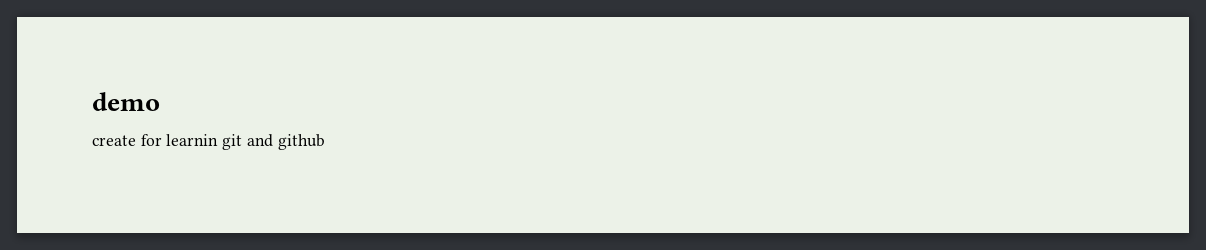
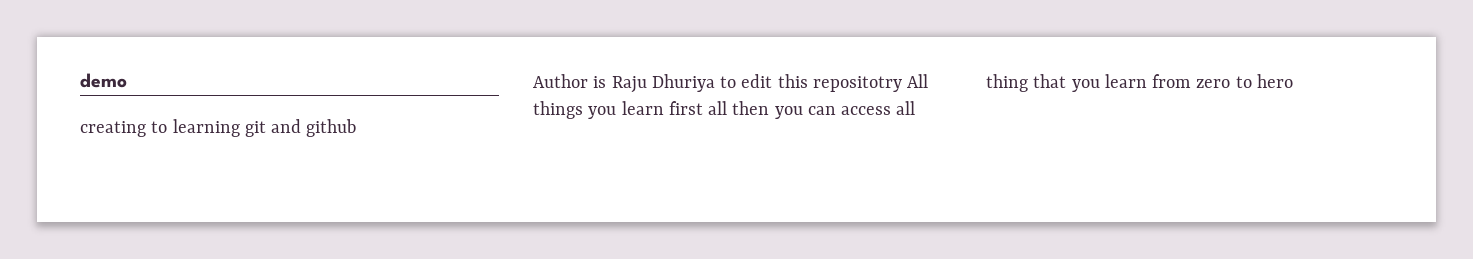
[92,134,219,146] create for learnin -> [80,119,240,137] creating to learning
(325, 142) none -> [533,74,929,93] [533,101,916,119] [986,74,1293,92] // Author is Raju Dhuriya to edit this repositotry All things you learn first all then you can access all thing that you learn from zero to hero

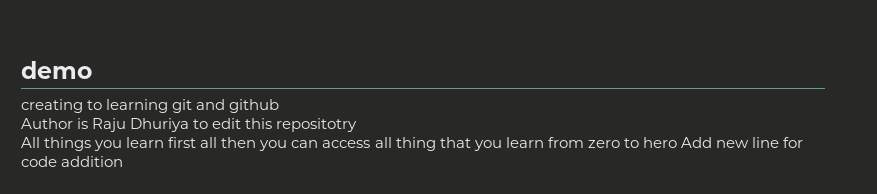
(902, 84) none -> (358, 125) //
(1293, 81) none -> [680,137,804,148] [21,156,124,167] Add new line for code addition

